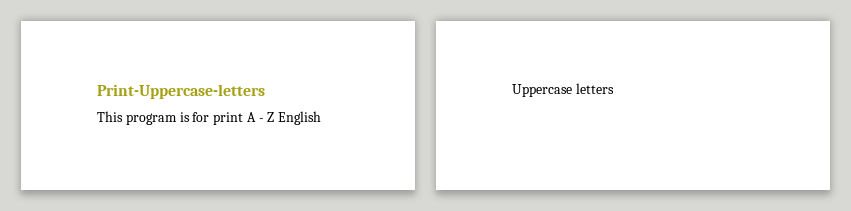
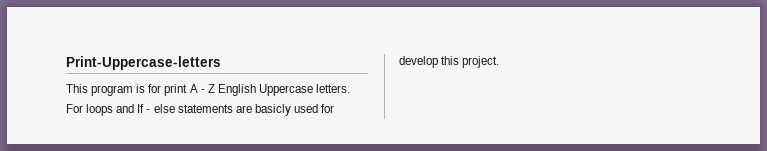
[575,83,614,94] letters -> [316,84,351,93] [66,104,335,116] [399,56,500,68] letters. // For loops and If - else statements are basicly used for develop this project.

